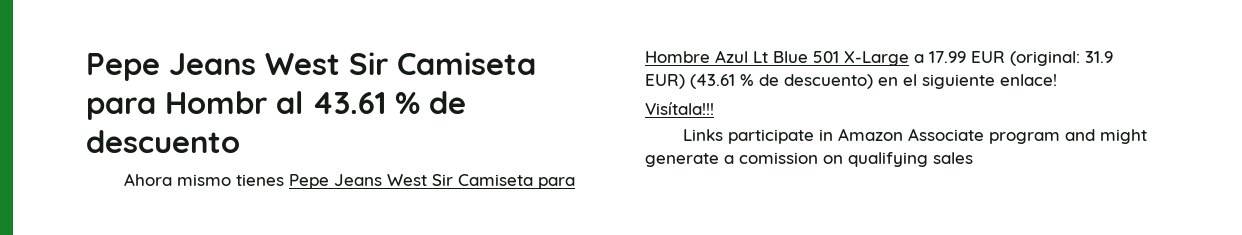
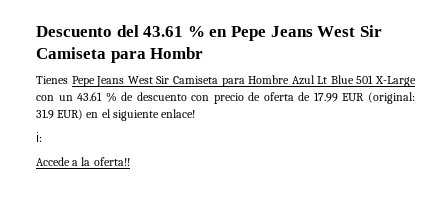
(86, 67) none -> [36,25,228,37] Descuento del 43.61 % en
[276,91,466,114] [86,130,240,153] [124,173,285,186] al 43.61 % de descuento // Ahora mismo tienes -> [36,76,68,84] // Tienes
[914,54,924,63] a -> [36,92,311,104] con un 43.61 % de descuento con precio de oferta de
[690,74,873,89] (43.61 % de descuento) -> (84, 114) none
[645,102,714,115] [683,128,1148,144] [645,152,973,167] Visítala!!! // Links participate in Amazon Associate program and might generate a comission on qualifying sales -> [36,132,42,142] [36,157,130,166] ℹ: // Accede a la oferta!!

